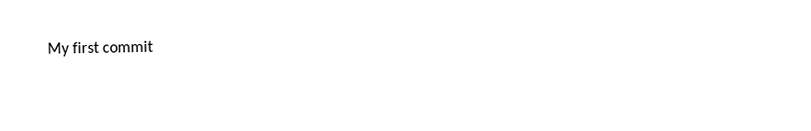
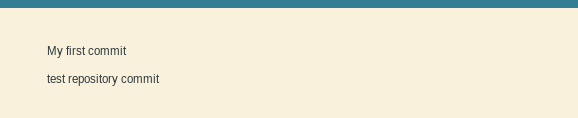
(155, 46) none -> [47,74,161,86] // test repository commit

